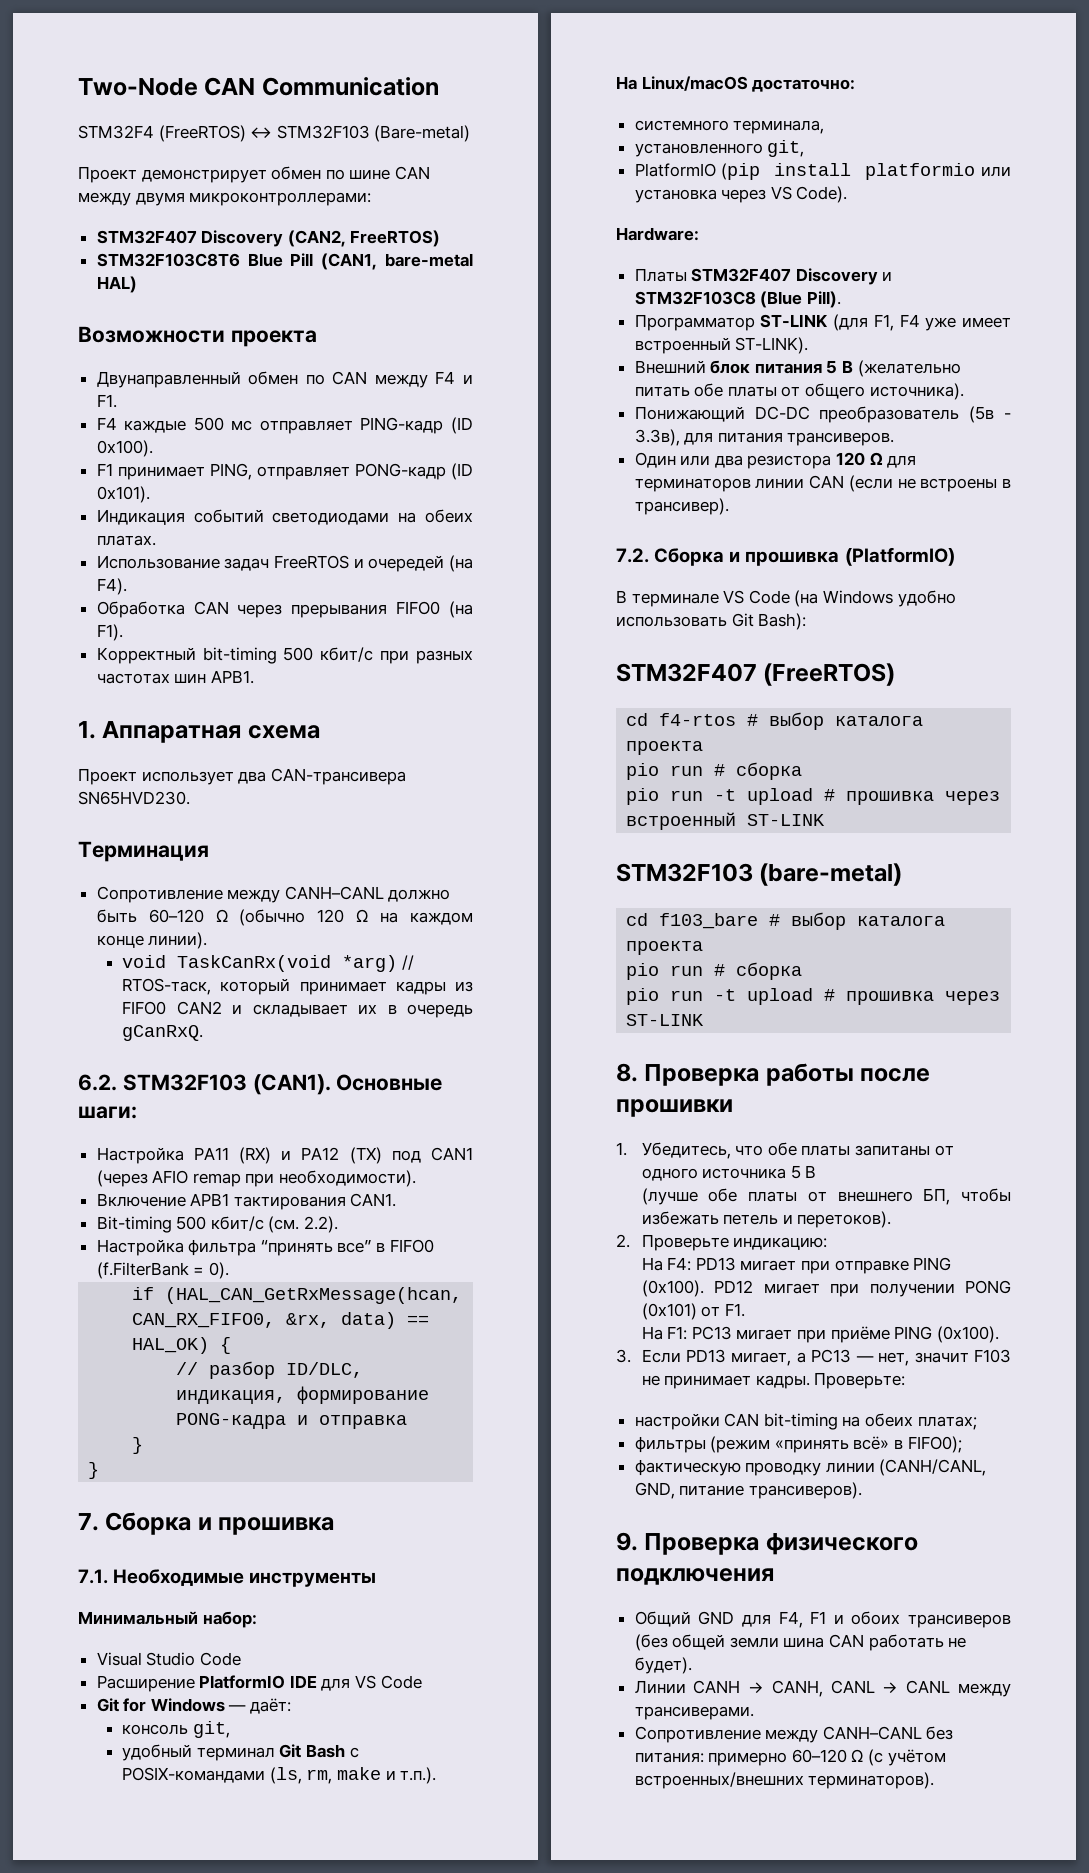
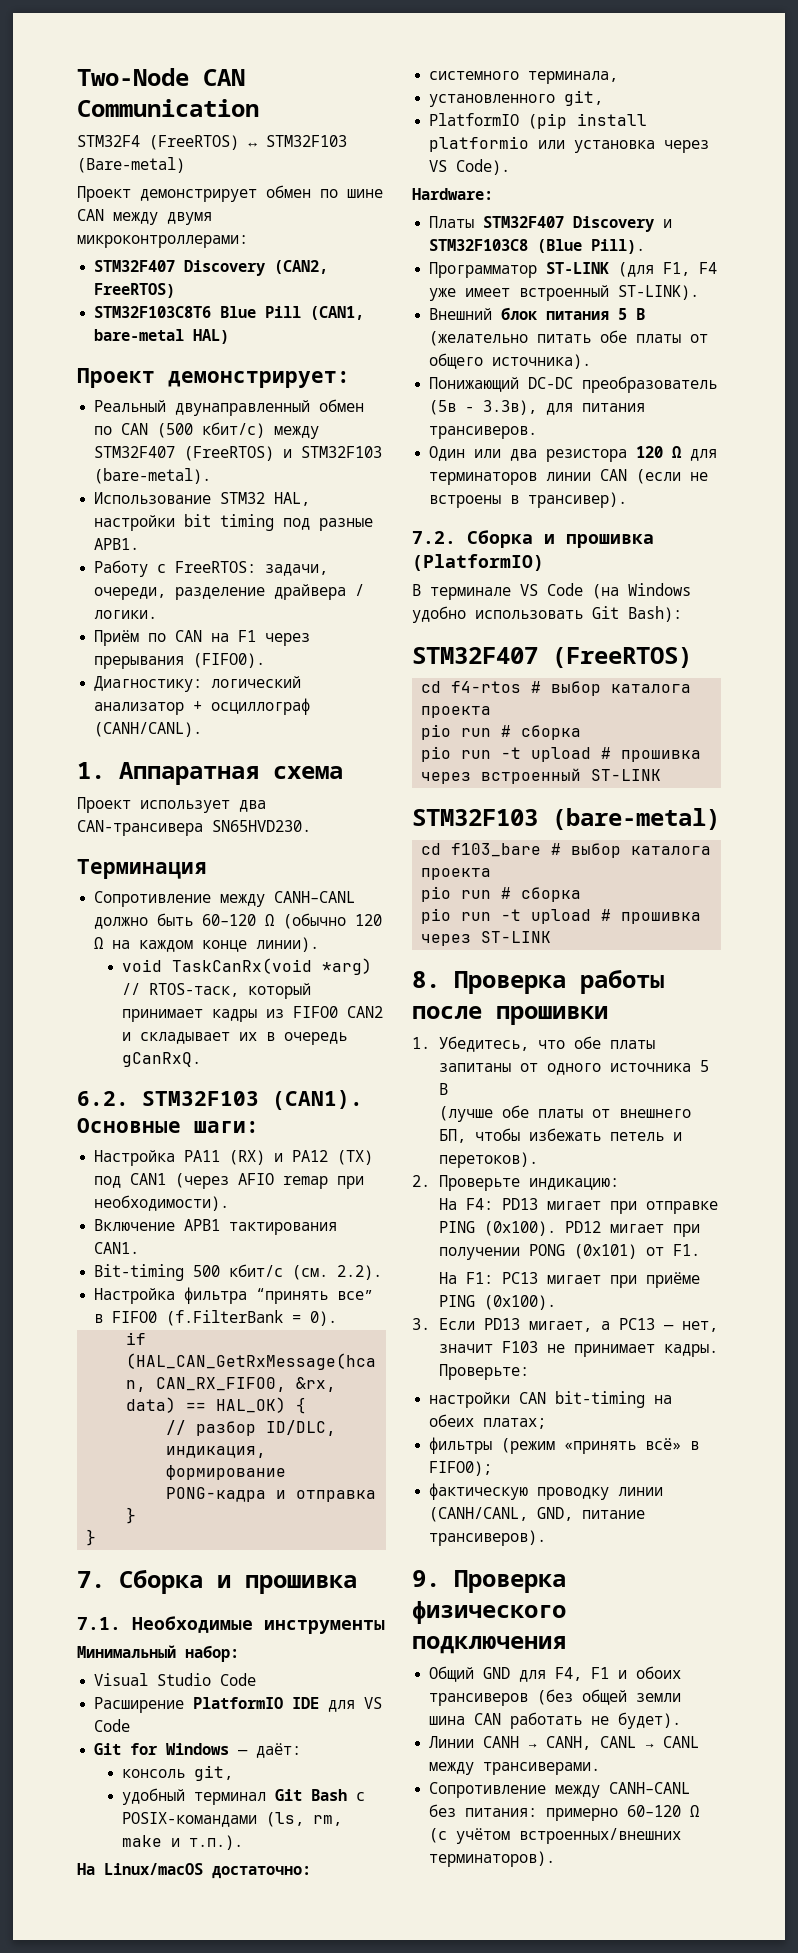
[78,326,317,347] [96,371,474,388] [96,394,117,408] [96,417,474,434] [96,440,153,457] [96,463,473,480] [96,486,150,503] [96,509,473,525] [96,535,156,546] [96,555,474,572] [96,578,127,595] [96,601,474,618] [96,624,123,641] [96,647,473,664] [96,670,254,684] Возможности проекта // Двунаправленный обмен по CAN между F4 и F1. // F4 каждые 500 мс отправляет PING-кадр (ID 0x100). // F1 принимает PING, отправляет PONG-кадр (ID 0x101). // Индикация событий светодиодами на обеих платах. // Использование задач FreeRTOS и очередей (на F4). // Обработка CAN через прерывания FIFO0 (на F1). // Корректный bit-timing 500 кбит/с при разных частотах шин APB1. -> [77,368,350,388] [94,399,365,416] [94,422,320,439] [94,446,383,461] [94,468,212,484] [94,492,311,506] [94,514,374,531] [94,538,140,550] [94,560,329,577] [94,584,365,600] [94,610,158,619] [94,630,311,646] [94,653,266,669] [94,676,302,692] [94,698,311,715] [94,722,203,737] Проект демонстрирует: // Реальный двунаправленный обмен по CAN (500 кбит/с) между STM32F407 (FreeRTOS) и STM32F103 (bare-metal). // Использование STM32 HAL, настройки bit timing под разные APB1. // Работу с FreeRTOS: задачи, очереди, разделение драйвера / логики. // Приём по CAN на F1 через прерывания (FIFO0). // Диагностику: логический анализатор + осциллограф (CANH/CANL).

